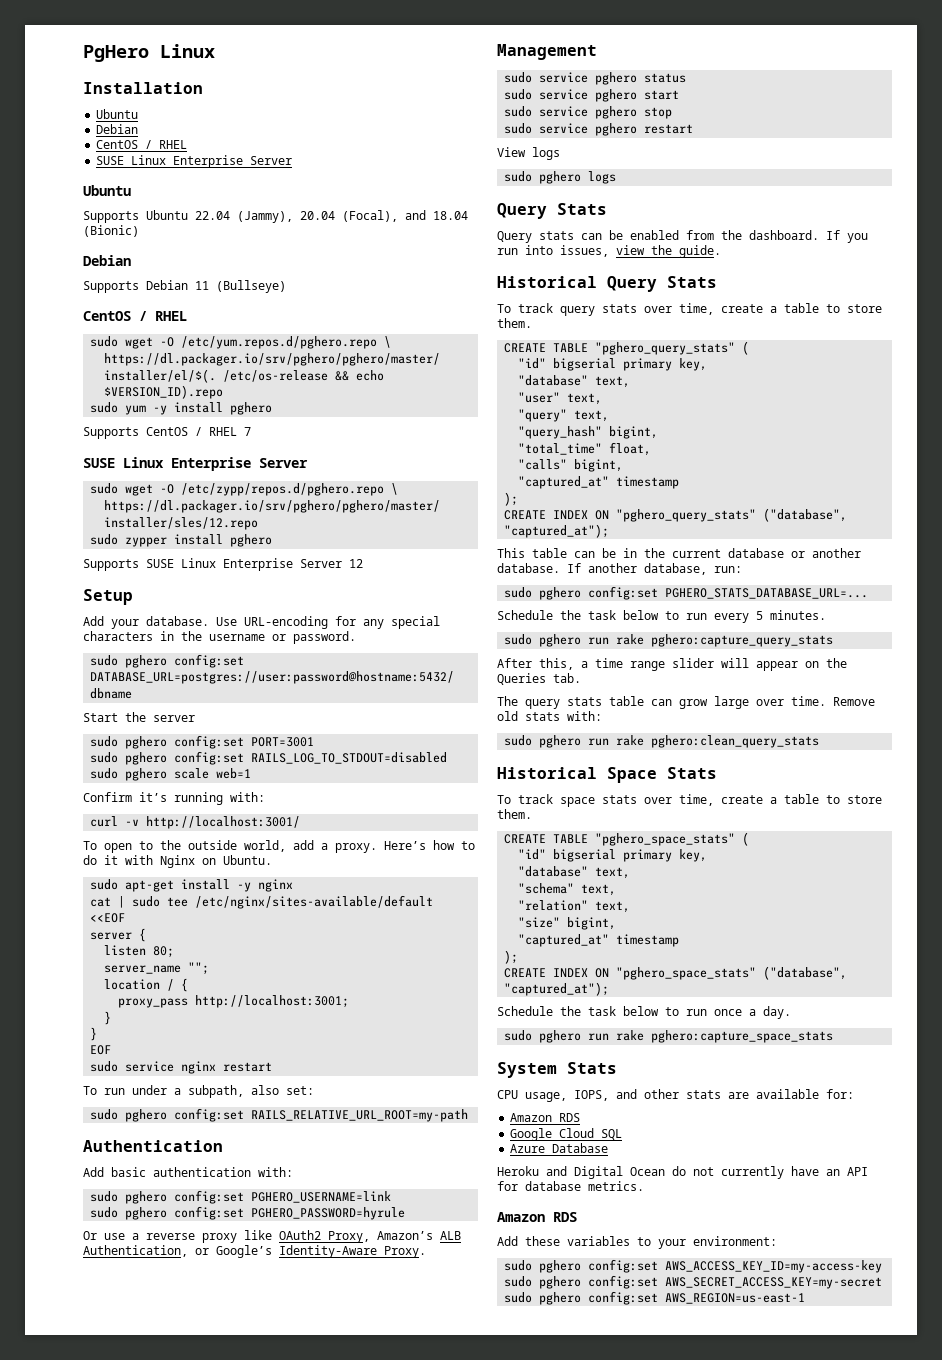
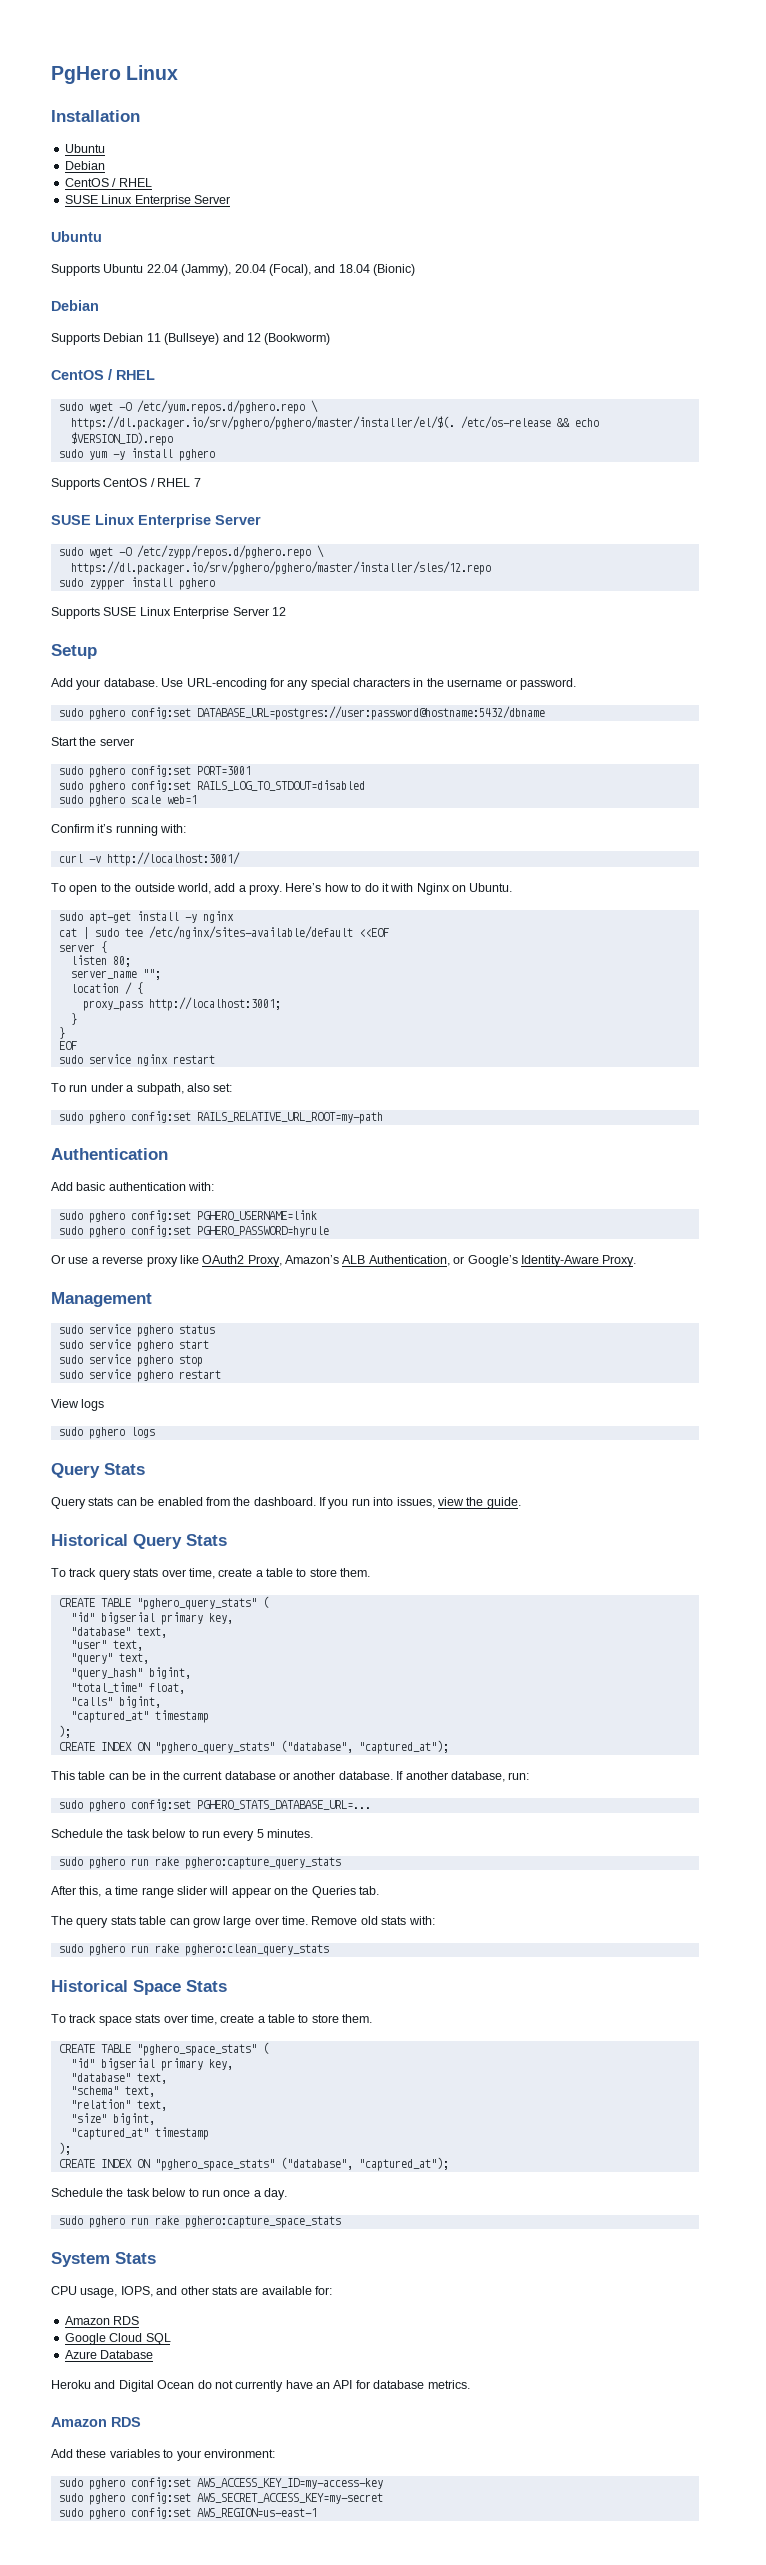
(286, 286) none -> [222,333,331,345] and 12 (Bookworm)

